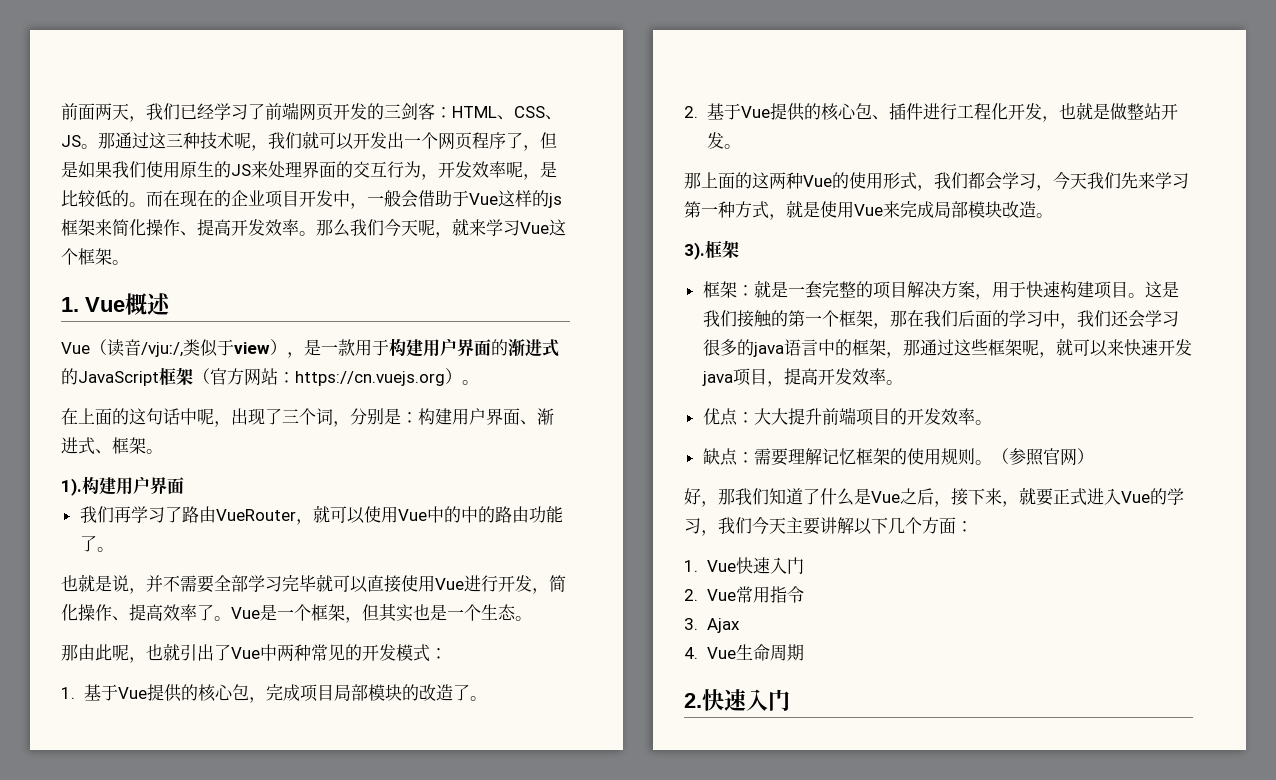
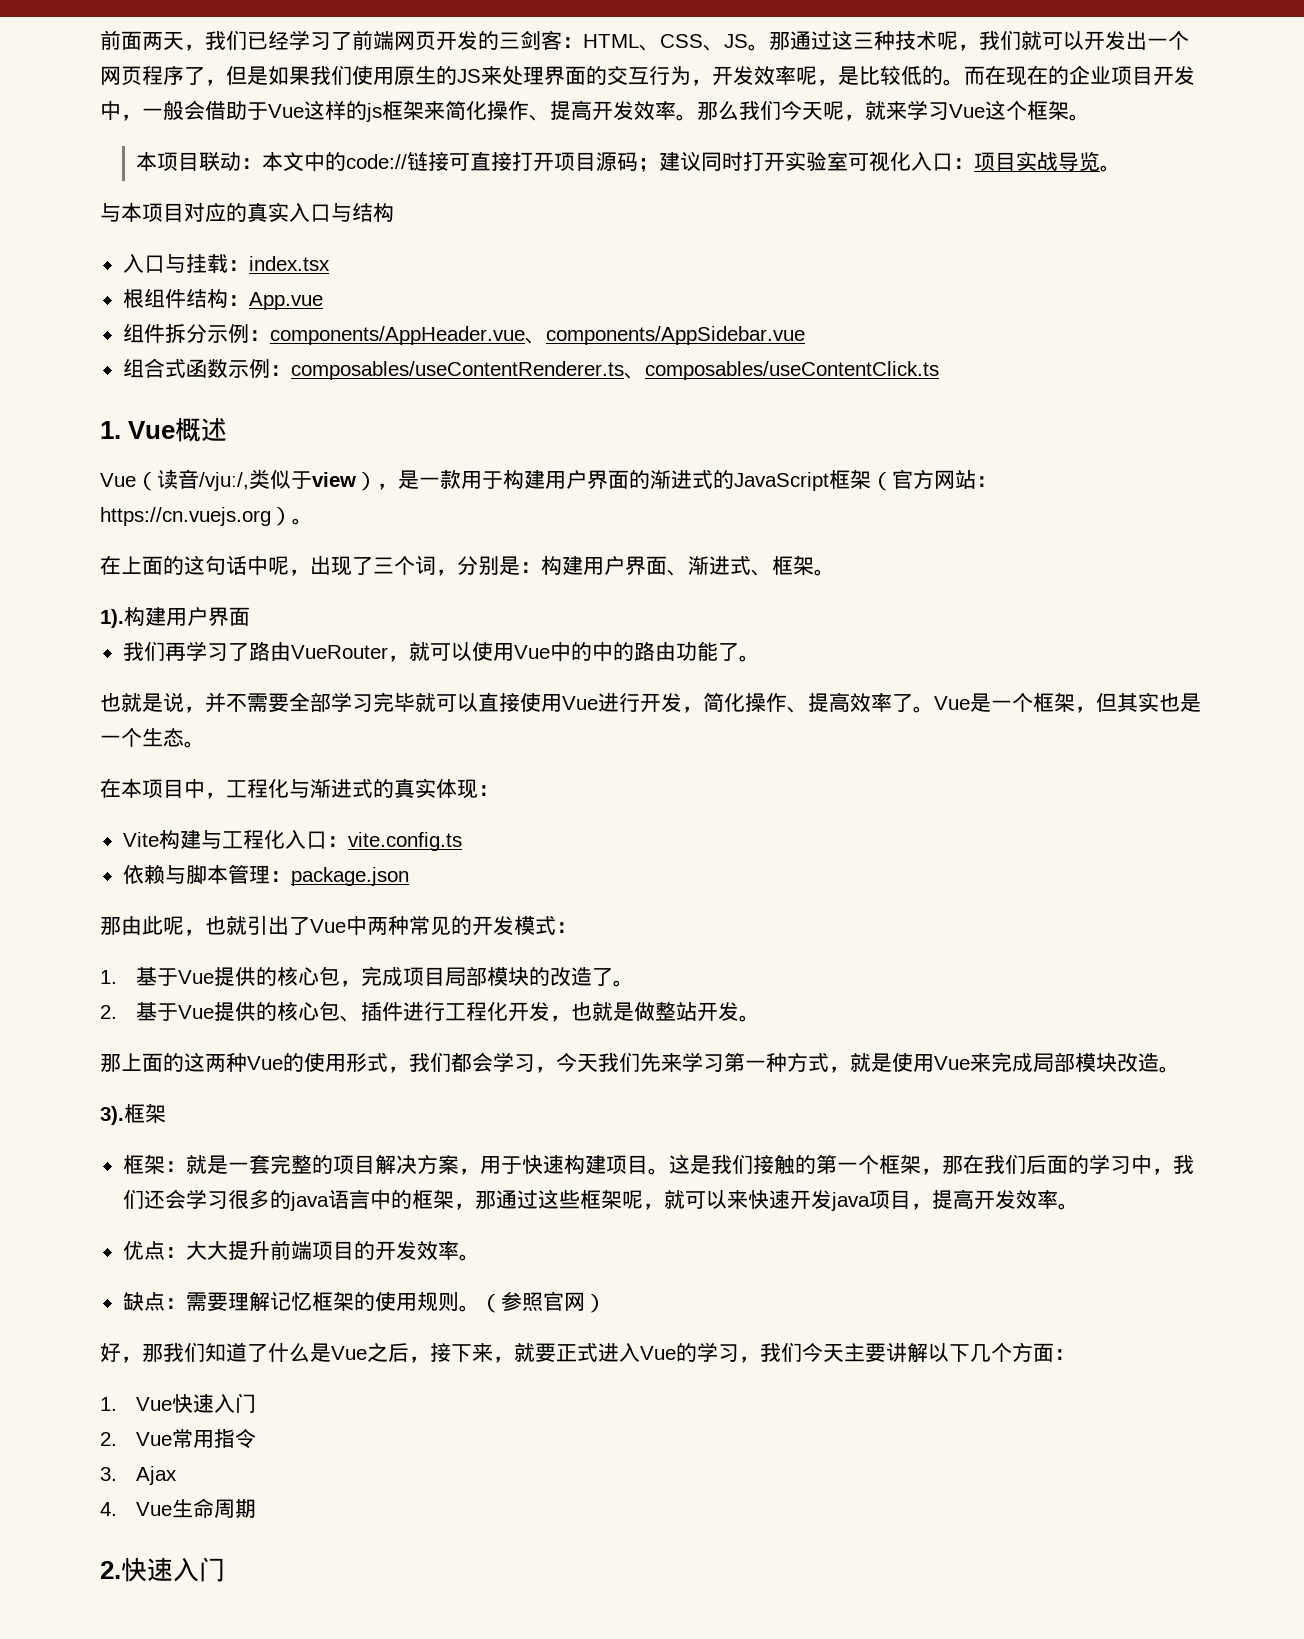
(129, 262) none -> [136,151,1122,172] [100,202,394,223] [122,254,330,274] [122,289,323,310] [122,324,805,345] [122,358,939,380] // 本项目联动：本文中的code://链接可直接打开项目源码；建议同时打开实验室可视化入口：项目实战导览。 // 与本项目对应的真实入口与结构 // 入口与挂载：index.tsx // 根组件结构：App.vue // 组件拆分示例：components/AppHeader.vue、components/AppSidebar.vue // 组合式函数示例：composables/useContentRenderer.ts、composables/useContentClick.ts
(532, 618) none -> [100,778,499,799] [122,830,462,851] [122,864,409,886] // 在本项目中，工程化与渐进式的真实体现： // Vite构建与工程化入口：vite.config.ts // 依赖与脚本管理：package.json

